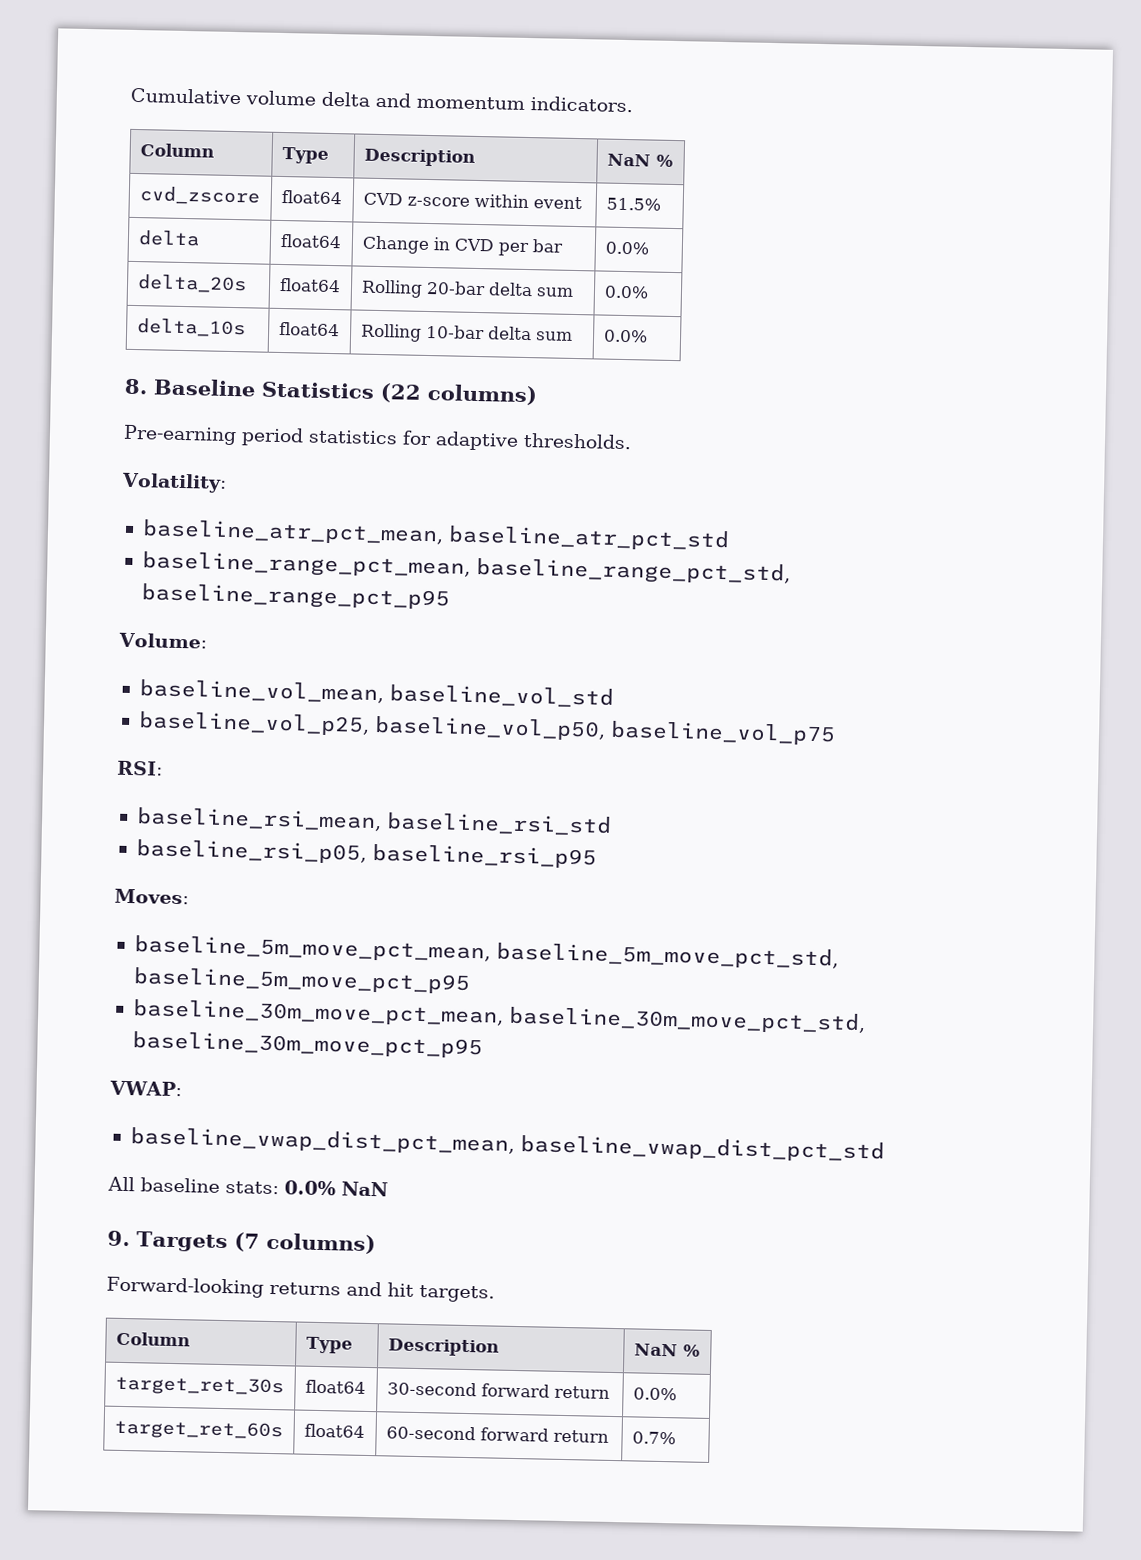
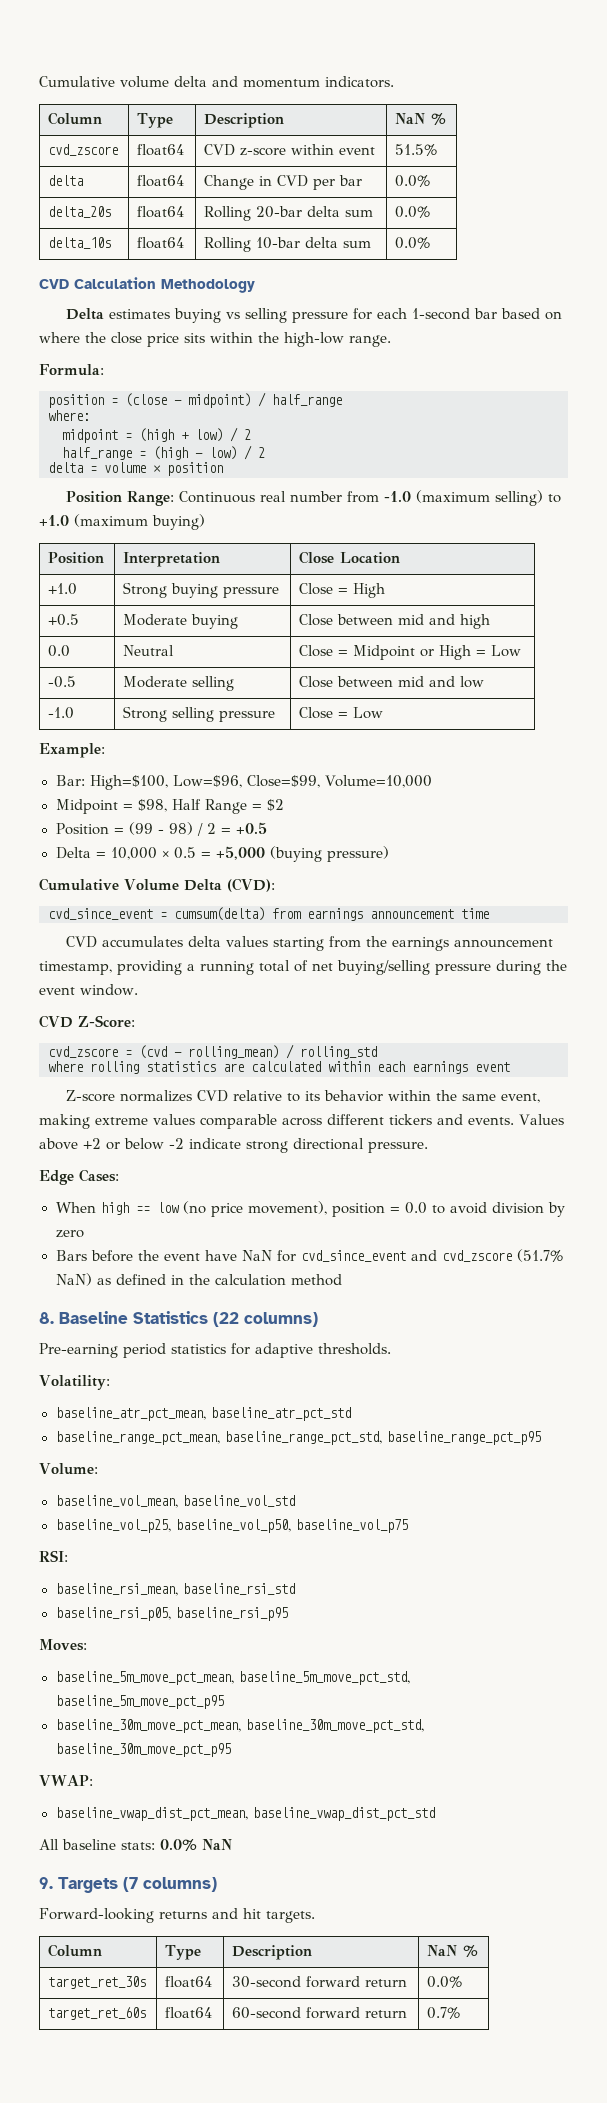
(648, 336) none -> [39,277,255,293] [65,308,562,323] [39,332,391,347] [39,364,104,376] [48,392,342,408] [48,410,90,421] [62,427,251,443] [62,445,265,460] [48,462,223,476] [65,490,561,506] [39,514,205,530] [48,552,105,564] [123,552,221,567] [299,551,401,564] [48,583,78,595] [123,582,280,598] [299,583,386,598] [48,614,80,626] [123,614,239,629] [299,614,491,629] [48,645,71,657] [123,645,175,656] [299,645,522,660] [48,676,77,688] [123,676,235,691] [299,676,485,688] [48,707,75,719] [123,706,276,722] [299,707,384,719] [39,743,105,758] [55,775,433,790] [55,799,284,814] [55,822,267,836] [55,846,389,862] [39,878,275,892] [48,907,489,921] [65,936,553,951] [39,960,567,975] [39,984,138,996] [39,1015,135,1028] [48,1044,377,1059] [48,1061,510,1074] [65,1090,540,1103] [39,1114,564,1129] [39,1138,428,1153] [39,1169,119,1185] [55,1201,565,1217] [55,1230,84,1238] [55,1249,563,1262] [55,1273,342,1286] // CVD Calculation Methodology // Delta estimates buying vs selling pressure for each 1-second bar based on where the close price sits within the high-low range. // Formula: // position = (close - midpoint) / half_range // where: // midpoint = (high + low) / 2 // half_range = (high - low) / 2 // delta = volume × position // Position Range: Continuous real number from -1.0 (maximum selling) to +1.0 (maximum buying) // Position | Interpretation | Close Location // +1.0 | Strong buying pressure | Close = High // +0.5 | Moderate buying | Close between mid and high // 0.0 | Neutral | Close = Midpoint or High = Low // -0.5 | Moderate selling | Close between mid and low // -1.0 | Strong selling pressure | Close = Low // Example: // Bar: High=$100, Low=$96, Close=$99, Volume=10,000 // Midpoint = $98, Half Range = $2 // Position = (99 - 98) / 2 = +0.5 // Delta = 10,000 × 0.5 = +5,000 (buying pressure) // Cumulative Volume Delta (CVD): // cvd_since_event = cumsum(delta) from earnings announcement time // CVD accumulates delta values starting from the earnings announcement timestamp, providing a running total of net buying/selling pressure during the event window. // CVD Z-Score: // cvd_zscore = (cvd - rolling_mean) / rolling_std // where rolling statistics are calculated within each earnings event // Z-score normalizes CVD relative to its behavior within the same event, making extreme values comparable across different tickers and events. Values above +2 or below -2 indicate strong directional pressure. // Edge Cases: // When high == low (no price movement), position = 0.0 to avoid division by zero // Bars before the event have NaN for cvd_since_event and cvd_zscore (51.7% NaN) as defined in the calculation method

